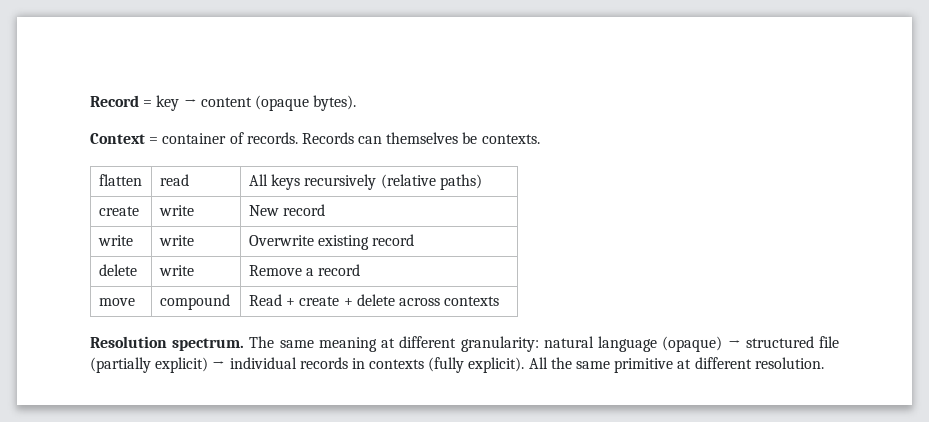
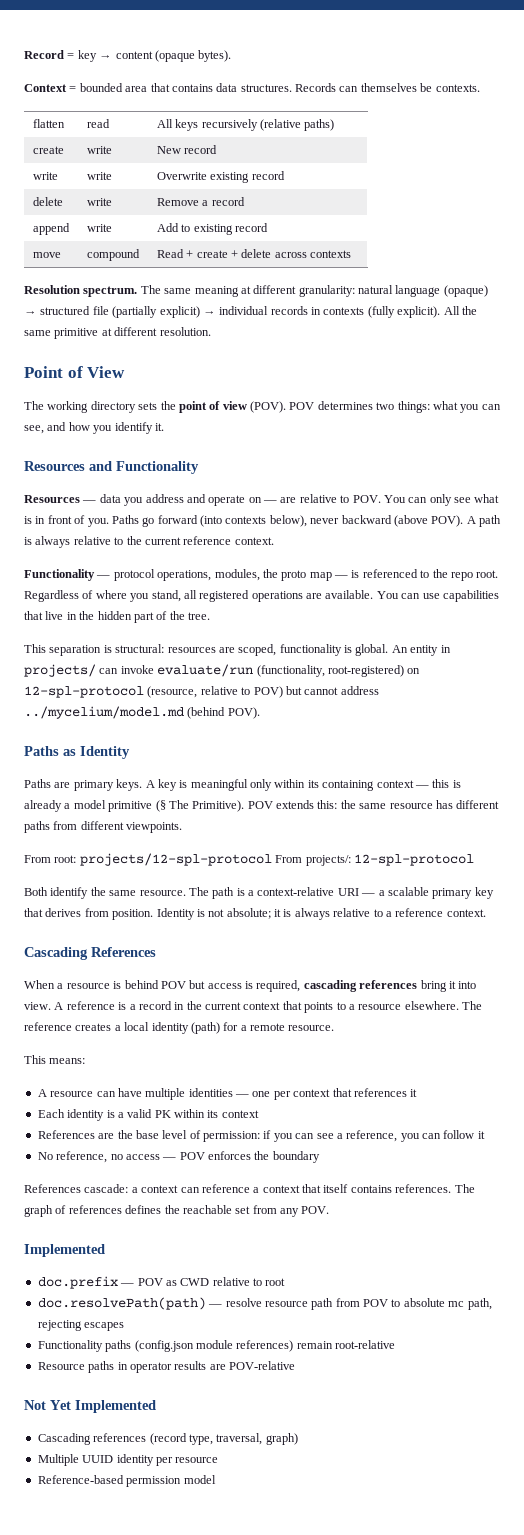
[162,132,298,144] container of records. -> [79,83,292,92] bounded area that contains data structures.
(361, 270) none -> [32,223,70,235] [86,224,112,232] [156,223,268,235] // append | write | Add to existing record
(824, 363) none -> [24,366,126,378] [24,401,501,413] [24,422,164,434] [24,461,199,474] [24,494,500,506] [24,515,501,527] [24,536,274,548] [24,569,499,581] [24,590,499,602] [24,611,210,623] [24,644,451,656] [24,664,421,677] [24,686,379,698] [24,706,260,719] [24,746,130,759] [24,779,461,791] [24,800,500,812] [24,821,183,833] [24,853,474,866] [24,887,494,899] [24,908,486,920] [24,947,156,960] [24,980,477,992] [24,1001,482,1013] [24,1022,335,1034] [24,1055,86,1064] [37,1088,418,1100] [37,1109,259,1121] [37,1130,485,1142] [37,1151,320,1163] [24,1184,475,1193] [24,1205,330,1217] [24,1244,105,1257] [37,1276,286,1289] [37,1297,492,1310] [37,1320,125,1331] [37,1340,395,1352] [37,1361,295,1373] [24,1400,156,1413] [37,1433,298,1445] [37,1454,219,1466] [37,1475,216,1487] // Point of View // The working directory sets the point of view (POV). POV determines two things: what you can see, and how you identify it. // Resources and Functionality // Resources — data you address and operate on — are relative to POV. You can only see what is in front of you. Paths go forward (into contexts below), never backward (above POV). A path is always relative to the current reference context. // Functionality — protocol operations, modules, the proto map — is referenced to the repo root. Regardless of where you stand, all registered operations are available. You can use capabilities that live in the hidden part of the tree. // This separation is structural: resources are scoped, functionality is global. An entity in projects/ can invoke evaluate/run (functionality, root-registered) on 12-spl-protocol (resource, relative to POV) but cannot address ../mycelium/model.md (behind POV). // Paths as Identity // Paths are primary keys. A key is meaningful only within its containing context — this is already a model primitive (§ The Primitive). POV extends this: the same resource has different paths from different viewpoints. // From root: projects/12-spl-protocol From projects/: 12-spl-protocol // Both identify the same resource. The path is a context-relative URI — a scalable primary key that derives from position. Identity is not absolute; it is always relative to a reference context. // Cascading References // When a resource is behind POV but access is required, cascading references bring it into view. A reference is a record in the current context that points to a resource elsewhere. The reference creates a local identity (path) for a remote resource. // This means: // A resource can have multiple identities — one per context that references it // Each identity is a valid PK within its context // References are the base level of permission: if you can see a reference, you can follow it // No reference, no access — POV enforces the boundary // References cascade: a context can reference a context that itself contains references. The graph of references defines the reachable set from any POV. // Implemented // doc.prefix — POV as CWD relative to root // doc.resolvePath(path) — resolve resource path from POV to absolute mc path, rejecting escapes // Functionality paths (config.json module references) remain root-relative // Resource paths in operator results are POV-relative // Not Yet Implemented // Cascading references (record type, traversal, graph) // Multiple UUID identity per resource // Reference-based permission model

